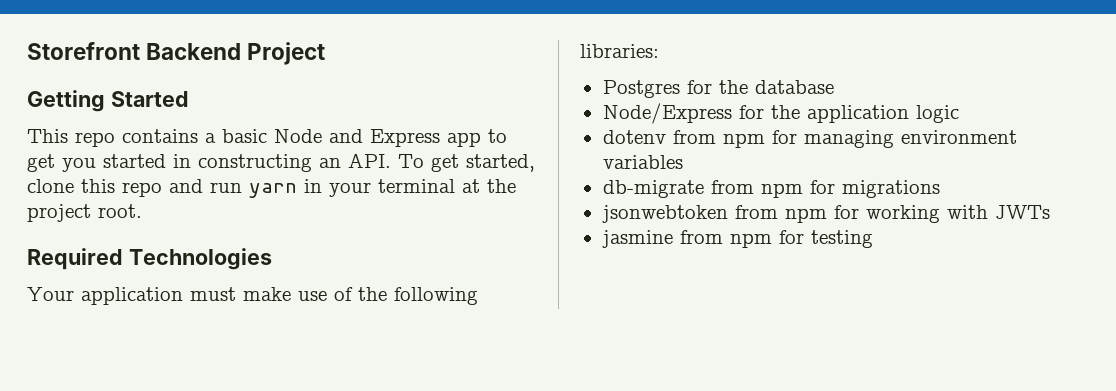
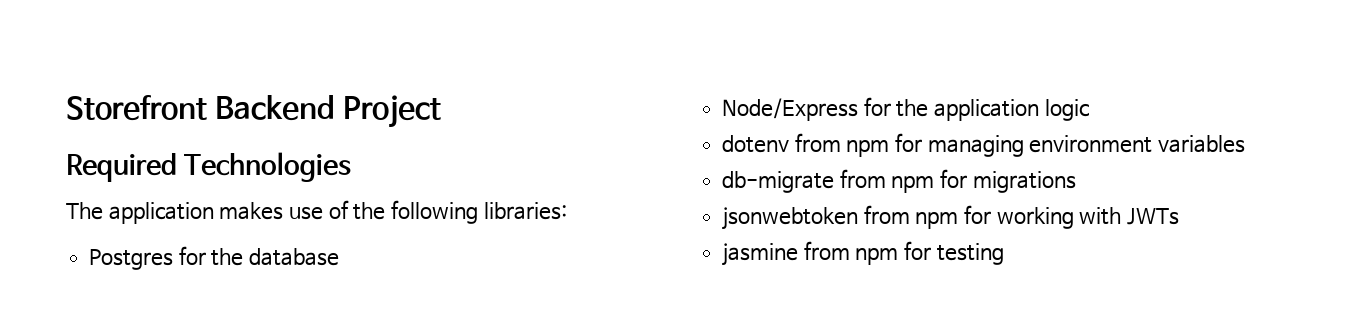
[27,90,189,112] [27,129,507,147] [27,153,535,172] [27,179,516,198] [27,204,142,222] [27,248,272,270] [27,287,291,305] Getting Started // This repo contains a basic Node and Express app to get you started in constructing an API. To get started, clone this repo and run yarn in your terminal at the project root. // Required Technologies // Your application must make -> [66,152,352,182] [66,202,284,224] Required Technologies // The application makes

